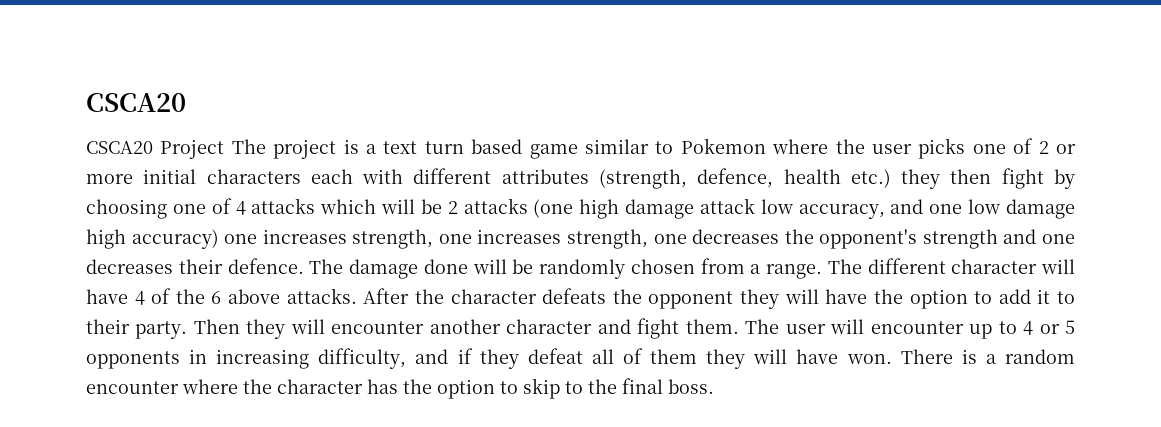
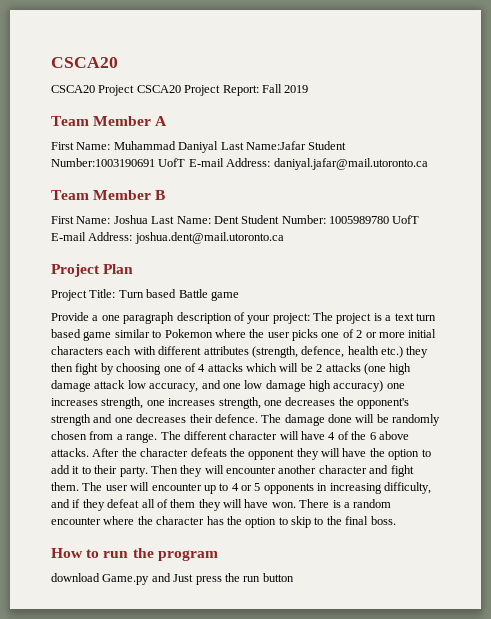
(225, 149) none -> [136,84,309,96] [51,116,168,126] [51,141,347,153] [51,158,428,170] [51,190,166,200] [51,215,420,224] [51,232,284,244] [51,264,134,277] [51,289,239,301] [51,312,310,324] CSCA20 Project Report: Fall 2019 // Team Member A // First Name: Muhammad Daniyal Last Name:Jafar Student Number:1003190691 UofT E-mail Address: daniyal.jafar@mail.utoronto.ca // Team Member B // First Name: Joshua Last Name: Dent Student Number: 1005989780 UofT E-mail Address: joshua.dent@mail.utoronto.ca // Project Plan // Project Title: Turn based Battle game // Provide a one paragraph description of your project:
(714, 386) none -> [51,548,218,561] [51,573,294,585] // How to run the program // download Game.py and Just press the run button

